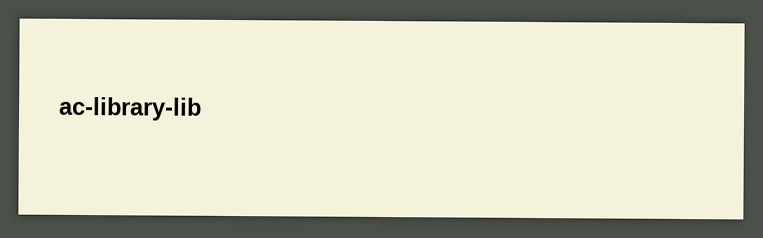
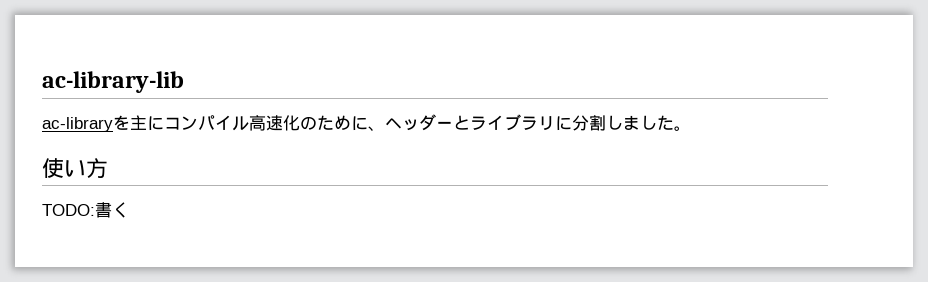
(202, 108) none -> [42,114,691,132] [42,158,108,178] [42,202,129,218] // ac-libraryを主にコンパイル高速化のために、ヘッダーとライブラリに分割しました。 // 使い方 // TODO:書く

